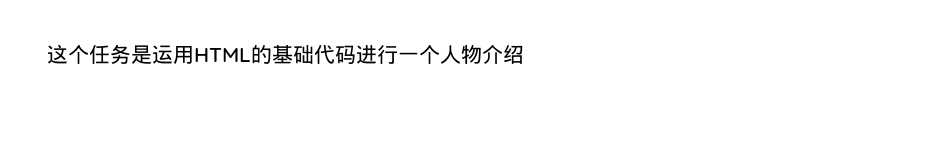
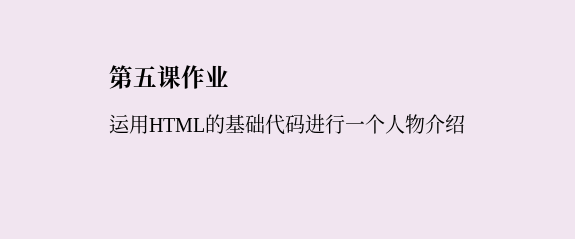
[47,44,152,64] 这个任务是 -> [109,65,229,89] 第五课作业 //

